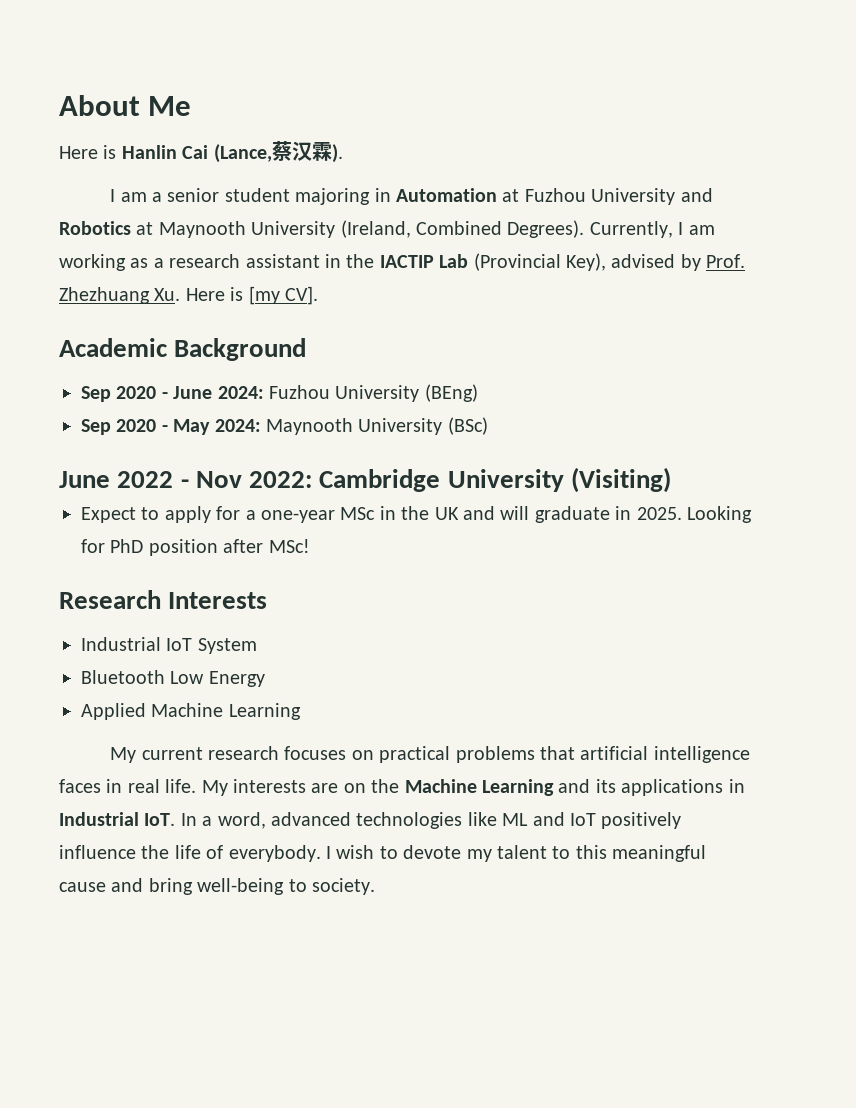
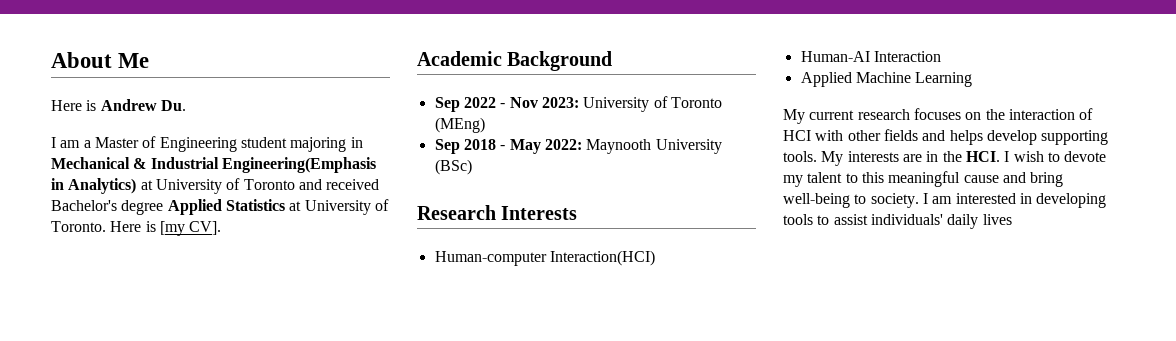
[121,141,343,163] [110,188,713,205] [59,220,715,238] [59,253,746,271] [59,287,181,304] Hanlin Cai (Lance,蔡汉霖). // I am a senior student majoring in Automation at Fuzhou University and Robotics at Maynooth University (Ireland, Combined Degrees). Currently, I am working as a research assistant in the IACTIP Lab (Provincial Key), advised by Prof. Zhezhuang Xu. -> [100,99,186,111] [51,136,363,152] [51,157,376,173] [51,178,380,194] [51,199,389,215] [51,221,106,232] Andrew Du. // I am a Master of Engineering student majoring in Mechanical & Industrial Engineering(Emphasis in Analytics) at University of Toronto and received Bachelor's degree Applied Statistics at University of Toronto.
[116,384,478,402] [81,419,157,435] 2020 - June 2024: Fuzhou University (BEng) // Sep 2020 -> [463,96,722,112] [434,117,485,133] [434,139,496,154] 2022 - Nov 2023: University of Toronto (MEng) // Sep 2018
[214,419,261,432] 2024: -> [544,139,582,150] 2022:
[59,467,672,493] [81,506,752,523] [81,539,310,556] [59,590,268,609] [81,637,257,654] [81,670,265,687] June 2022 - Nov 2022: Cambridge University (Visiting) // Expect to apply for a one-year MSc in the UK and will graduate in 2025. Looking for PhD position after MSc! // Research Interests // Industrial IoT System // Bluetooth Low Energy -> [417,205,578,220] [434,250,655,266] [800,51,941,62] Research Interests // Human-computer Interaction(HCI) // Human-AI Interaction
[379,746,750,763] [59,779,745,796] [59,812,682,829] [59,845,321,862] practical problems that artificial intelligence faces in real life. My interests are on the Machine Learning and its applications in Industrial IoT. In a word, advanced technologies like ML and IoT positively influence the life of everybody. -> [985,108,1094,120] [783,129,1109,145] [783,151,1000,166] the interaction of HCI with other fields and helps develop supporting tools. My interests are in the HCI.
(375, 886) none -> [922,193,1107,208] [783,214,1012,229] I am interested in developing tools to assist individuals' daily lives

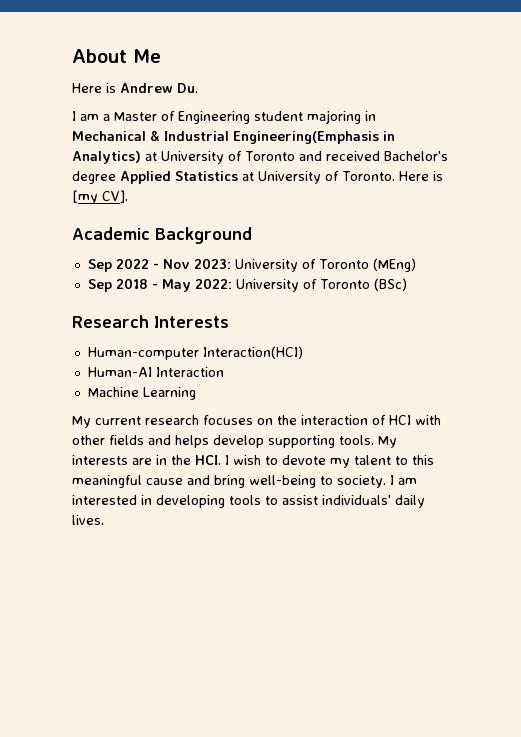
[586,139,722,154] Maynooth University -> [235,279,370,292] University of Toronto
[800,72,852,87] Applied -> (224, 372) none
[982,214,1012,225] lives -> [72,515,104,525] lives.

